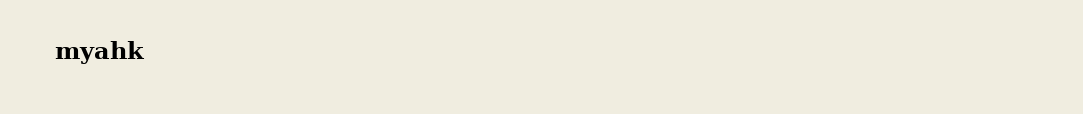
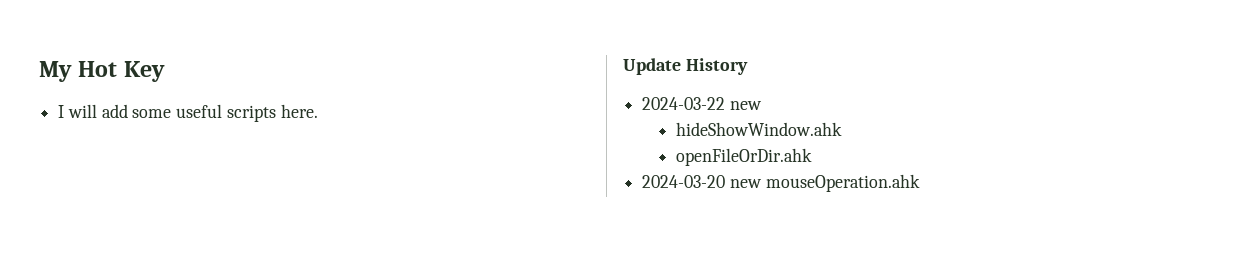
[55,41,145,64] myahk -> [39,61,165,82] [58,104,318,122] [623,58,748,75] [642,97,762,110] [676,122,843,136] [676,148,813,166] [642,174,920,192] My Hot Key // I will add some useful scripts here. // Update History // 2024-03-22 new // hideShowWindow.ahk // openFileOrDir.ahk // 2024-03-20 new mouseOperation.ahk

